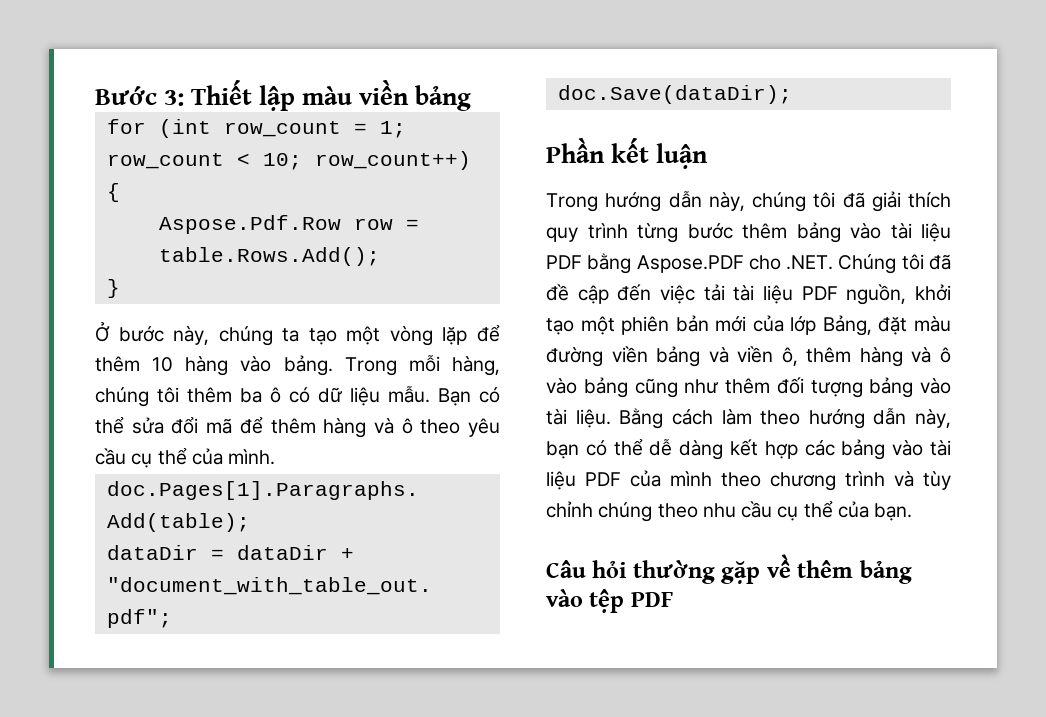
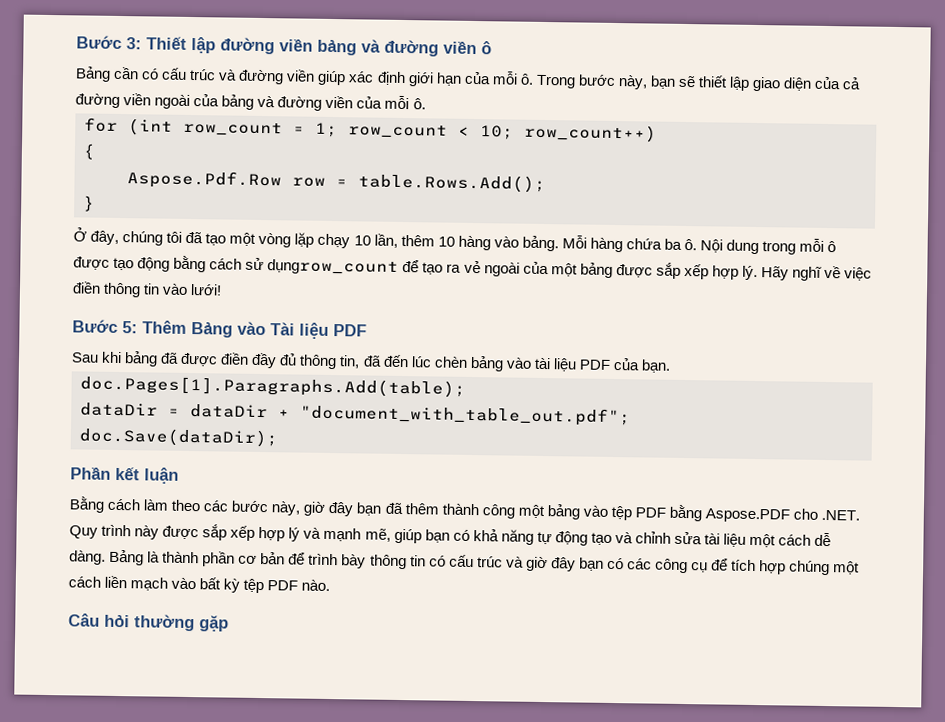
[302,79,472,111] màu viền bảng -> [220,37,492,57] [75,66,862,92] [75,93,426,111] đường viền bảng và đường viền ô // Bảng cần có cấu trúc và đường viền giúp xác định giới hạn của mỗi ô. Trong bước này, bạn sẽ thiết lập giao diện của cả đường viền ngoài của bảng và đường viền của mỗi ô.
[118,326,300,346] bước này, chúng ta -> [90,230,204,246] đây, chúng tôi đã
[476,325,500,342] để -> [317,233,398,249] chạy 10 lần,
[344,355,500,376] [95,386,500,407] [95,417,500,438] [95,448,276,468] Trong mỗi hàng, chúng tôi thêm ba ô có dữ liệu mẫu. Bạn có thể sửa đổi mã để thêm hàng và ô theo yêu cầu cụ thể của mình. -> [561,235,837,255] [73,255,873,281] [72,281,223,298] [72,319,367,339] [71,351,671,373] Mỗi hàng chứa ba ô. Nội dung trong mỗi ô được tạo động bằng cách sử dụngrow_count để tạo ra vẻ ngoài của một bảng được sắp xếp hợp lý. Hãy nghĩ về việc điền thông tin vào lưới! // Bước 5: Thêm Bảng vào Tài liệu PDF // Sau khi bảng đã được điền đầy đủ thông tin, đã đến lúc chèn bảng vào tài liệu PDF của bạn.
[546,191,951,212] [546,222,951,243] Trong hướng dẫn này, chúng tôi đã giải thích quy trình từng bước thêm bảng vào tài liệu -> [69,496,632,521] Bằng cách làm theo các bước này, giờ đây bạn đã thêm thành công một bảng vào tệp
[838,254,951,274] [546,284,951,305] [546,315,951,336] [546,346,951,367] [546,377,951,398] [546,408,951,429] [546,439,951,460] [546,470,951,491] [546,501,913,522] [546,554,912,584] [546,589,673,613] Chúng tôi đã đề cập đến việc tải tài liệu PDF nguồn, khởi tạo một phiên bản mới của lớp Bảng, đặt màu đường viền bảng và viền ô, thêm hàng và ô vào bảng cũng như thêm đối tượng bảng vào tài liệu. Bằng cách làm theo hướng dẫn này, bạn có thể dễ dàng kết hợp các bảng vào tài liệu PDF của mình theo chương trình và tùy chỉnh chúng theo nhu cầu cụ thể của bạn. // Câu hỏi thường gặp về thêm bảng vào tệp PDF -> [69,524,832,548] [69,549,861,576] [68,575,331,594] [68,613,229,632] Quy trình này được sắp xếp hợp lý và mạnh mẽ, giúp bạn có khả năng tự động tạo và chỉnh sửa tài liệu một cách dễ dàng. Bảng là thành phần cơ bản để trình bày thông tin có cấu trúc và giờ đây bạn có các công cụ để tích hợp chúng một cách liền mạch vào bất kỳ tệp PDF nào. // Câu hỏi thường gặp

